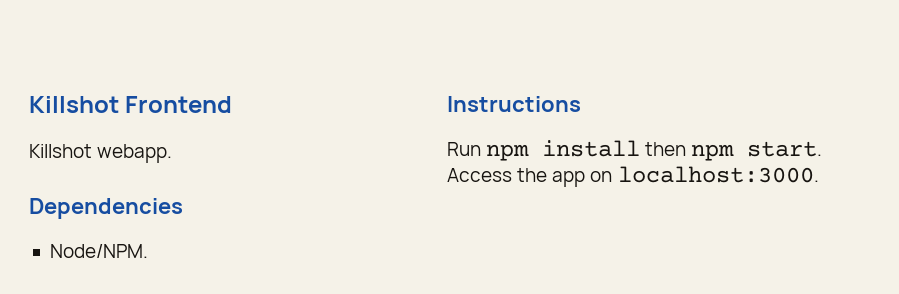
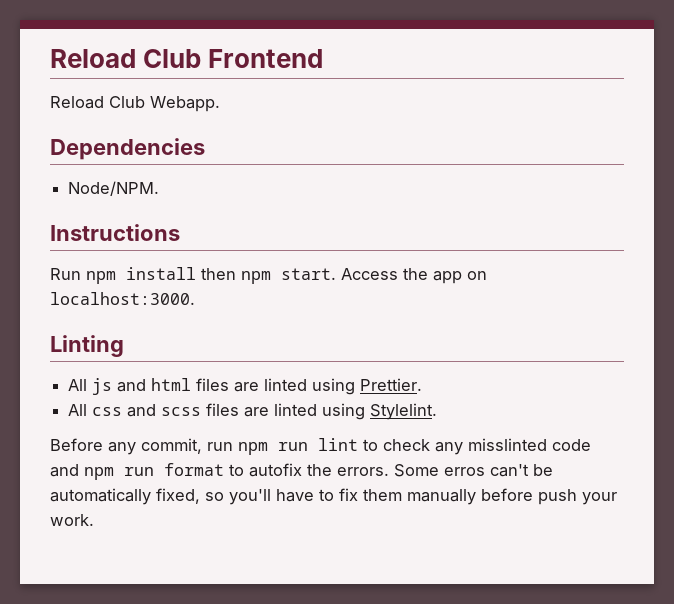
[29,96,119,113] Killshot -> [50,49,202,68] Reload Club
[29,144,173,163] Killshot webapp. -> [50,96,220,112] Reload Club Webapp.
(819, 174) none -> [50,335,124,357] [68,378,423,395] [68,403,438,420] [50,438,591,455] [50,463,553,480] [50,488,617,505] [50,514,94,526] // Linting // All js and html files are linted using Prettier. // All css and scss files are linted using Stylelint. // Before any commit, run npm run lint to check any misslinted code and npm run format to autofix the errors. Some erros can't be automatically fixed, so you'll have to fix them manually before push your work.

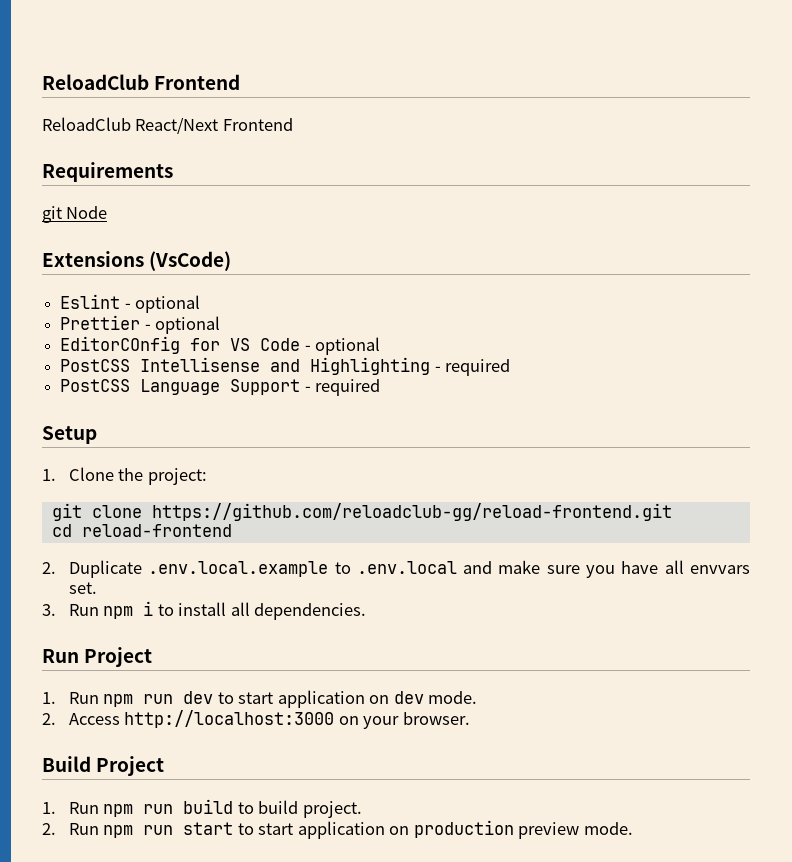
[50,49,324,68] [50,96,220,112] [50,138,205,160] [68,181,160,196] [50,224,180,241] [50,267,487,284] [50,292,195,305] [50,335,124,357] [68,378,423,395] [68,403,438,420] [50,438,591,455] [50,463,553,480] [50,488,617,505] [50,514,94,526] Reload Club Frontend // Reload Club Webapp. // Dependencies // Node/NPM. // Instructions // Run npm install then npm start. Access the app on localhost:3000. // Linting // All js and html files are linted using Prettier. // All css and scss files are linted using Stylelint. // Before any commit, run npm run lint to check any misslinted code and npm run format to autofix the errors. Some erros can't be automatically fixed, so you'll have to fix them manually before push your work. -> [42,74,241,90] [42,117,293,134] [42,162,173,182] [42,206,108,223] [42,251,232,271] [60,294,201,313] [60,315,221,334] [60,336,381,355] [60,357,511,376] [60,379,381,396] [42,426,97,444] [42,467,207,485] [51,503,672,521] [51,524,232,537] [42,560,751,578] [68,582,97,594] [42,601,367,620] [42,647,153,667] [42,690,478,708] [42,710,470,729] [42,756,165,776] [42,799,362,818] [42,820,633,839] ReloadClub Frontend // ReloadClub React/Next Frontend // Requirements // git Node // Extensions (VsCode) // Eslint - optional // Prettier - optional // EditorCOnfig for VS Code - optional // PostCSS Intellisense and Highlighting - required // PostCSS Language Support - required // Setup // 1. Clone the project: // git clone https://github.com/reloadclub-gg/reload-frontend.git // cd reload-frontend // 2. Duplicate .env.local.example to .env.local and make sure you have all envvars set. // 3. Run npm i to install all dependencies. // Run Project // 1. Run npm run dev to start application on dev mode. // 2. Access http://localhost:3000 on your browser. // Build Project // 1. Run npm run build to build project. // 2. Run npm run start to start application on production preview mode.

